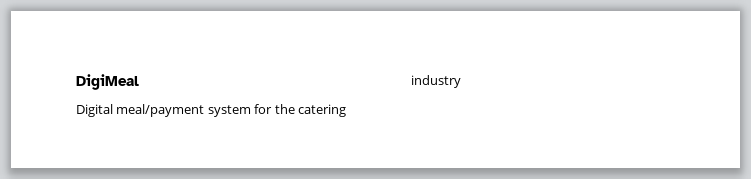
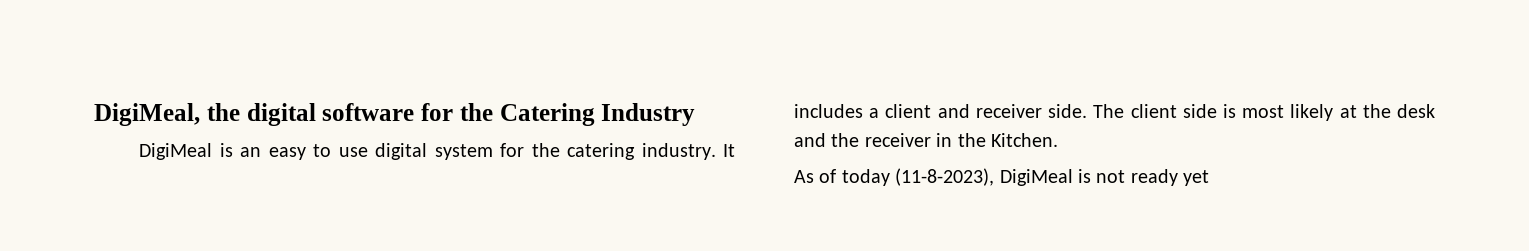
[76,74,139,90] [76,104,346,117] [411,75,461,88] DigiMeal // Digital meal/payment system for the catering industry -> [94,103,696,126] [139,143,735,160] [794,104,1435,121] [794,133,1058,147] [794,168,1210,186] DigiMeal, the digital software for the Catering Industry // DigiMeal is an easy to use digital system for the catering industry. It includes a client and receiver side. The client side is most likely at the desk and the receiver in the Kitchen. // As of today (11-8-2023), DigiMeal is not ready yet

